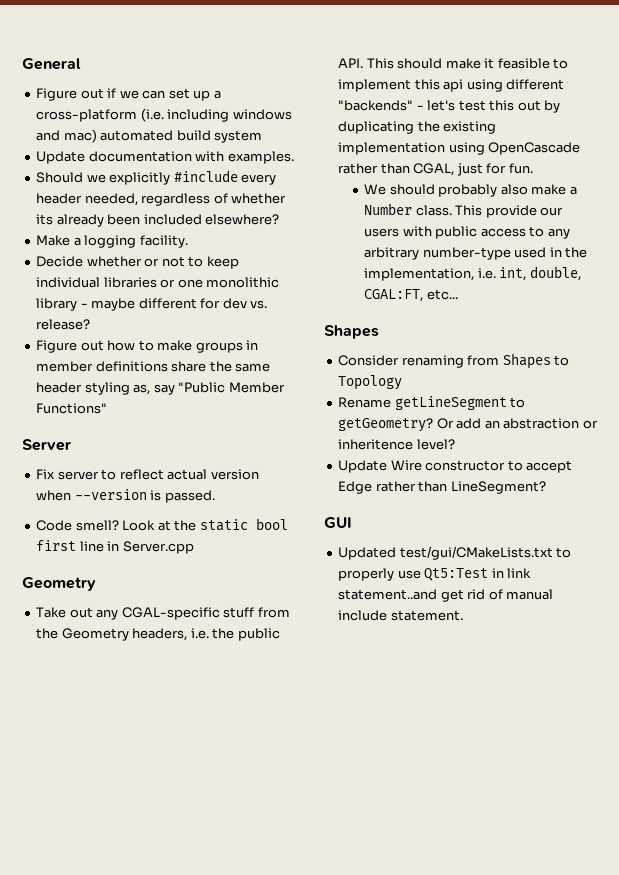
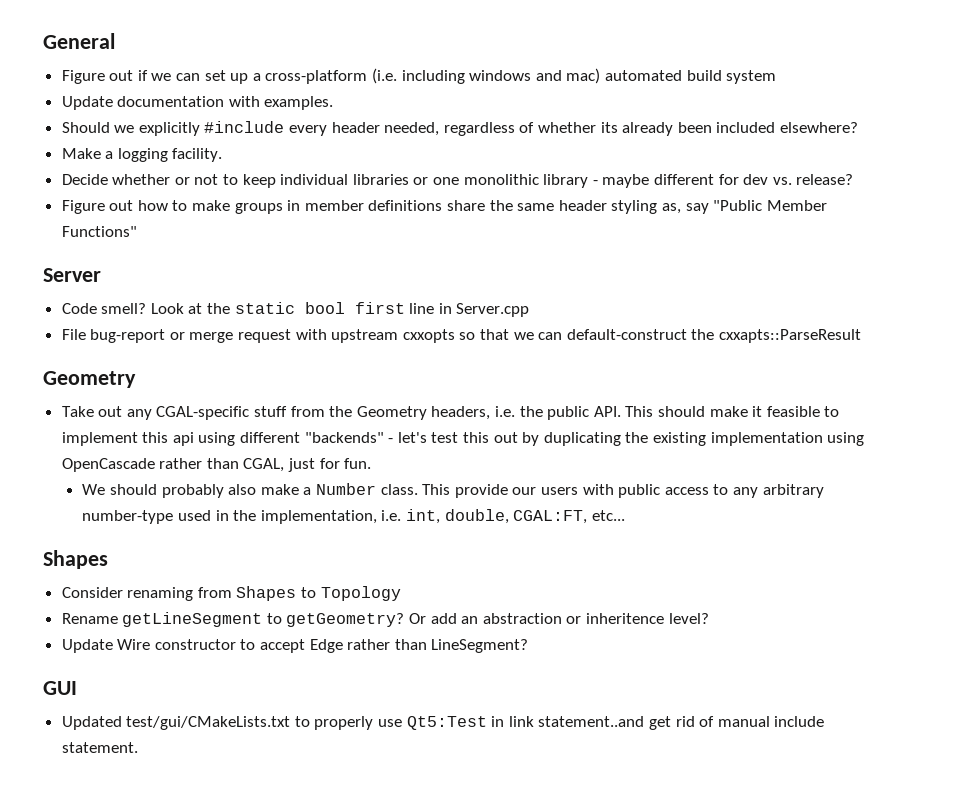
[36,469,259,480] [36,489,215,503] // Fix server to reflect actual version when --version is passed. -> (101, 275) none
(194, 547) none -> [61,329,861,343] // File bug-report or merge request with upstream cxxopts so that we can default-construct the cxxapts::ParseResult

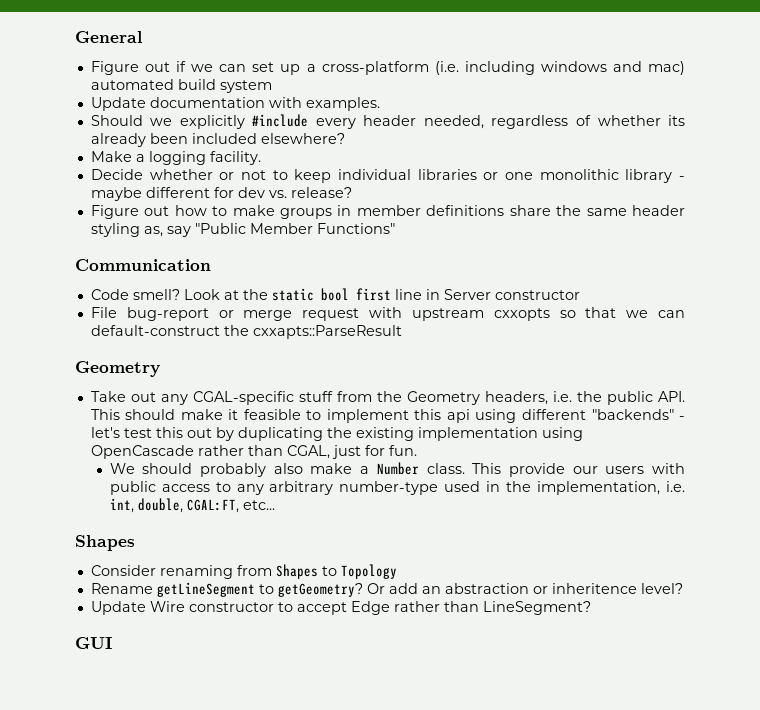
[43,268,101,282] Server -> [75,259,211,271] Communication
[456,303,530,317] Server.cpp -> [443,289,580,300] Server constructor
[61,716,825,730] [61,742,138,753] // Updated test/gui/CMakeLists.txt to properly use Qt5:Test in link statement..and get rid of manual include statement. -> (112, 643) none

